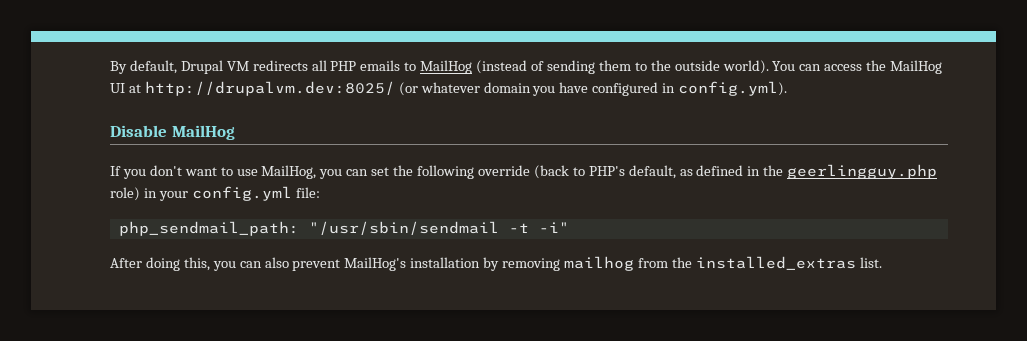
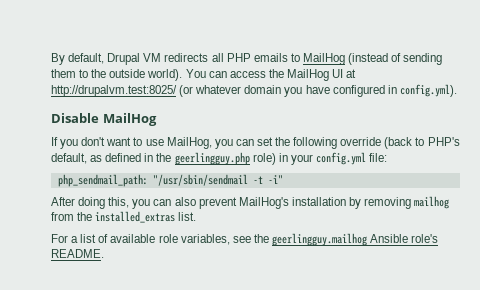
[144,81,395,96] http://drupalvm.dev:8025/ -> [51,85,177,97] http://drupalvm.test:8025/
(882, 262) none -> [51,233,439,246] [51,249,104,258] // For a list of available role variables, see the geerlingguy.mailhog Ansible role's README.

